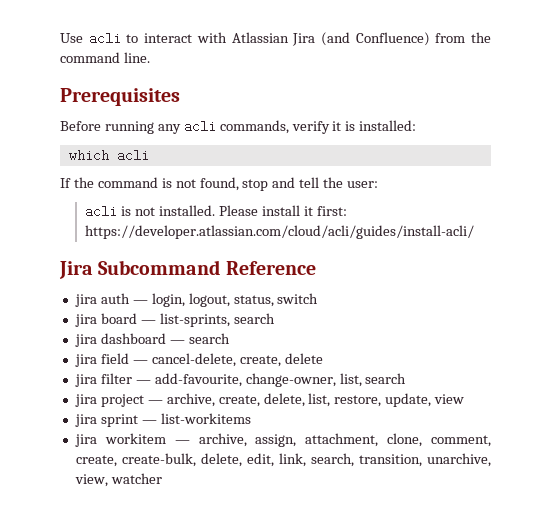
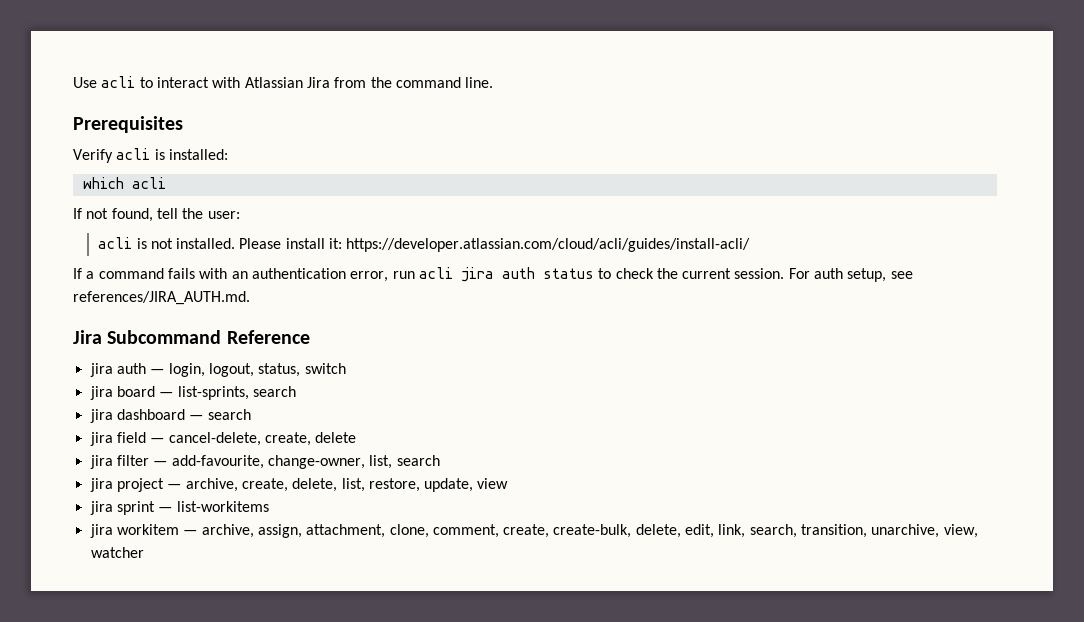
[320,32,430,46] (and Confluence) -> (330, 82) none
[60,120,342,134] Before running any acli commands, verify it -> [73,148,151,163] Verify acli
[73,177,296,191] the command is not found, stop and -> [86,208,153,222] not found,
[303,206,347,216] it first: -> [329,238,343,249] it:
(475, 232) none -> [73,267,913,282] [73,291,250,305] // If a command fails with an authentication error, run acli jira auth status to check the current session. For auth setup, see references/JIRA_AUTH.md.

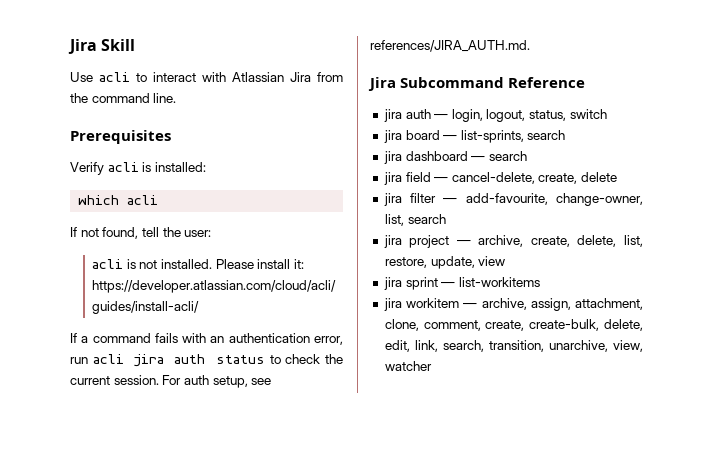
(73, 82) none -> [68,39,136,54] Jira Skill //

